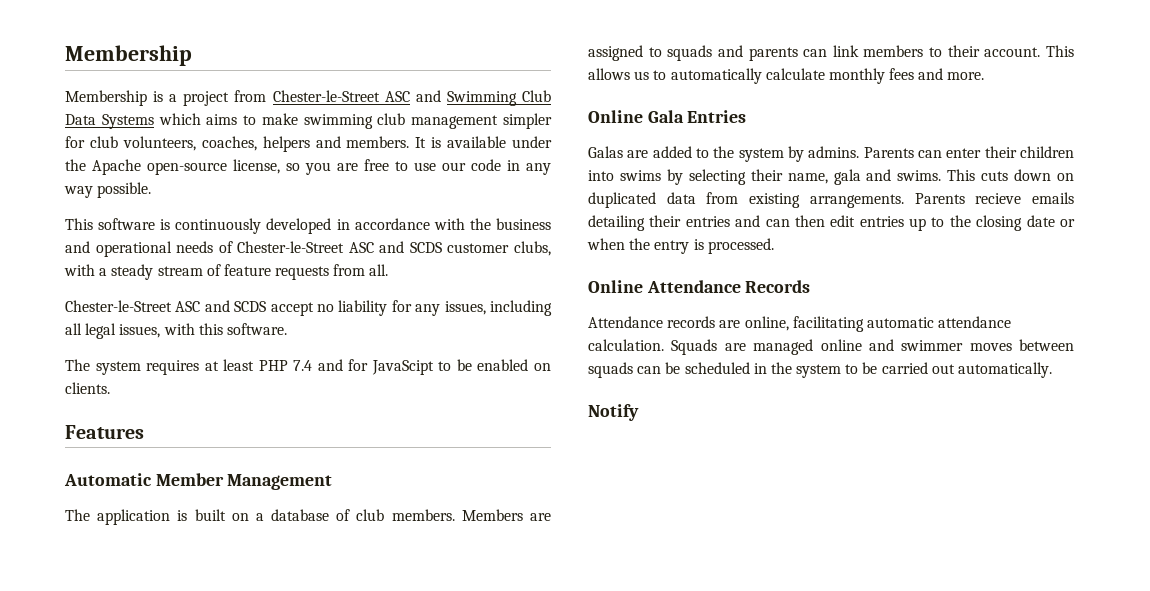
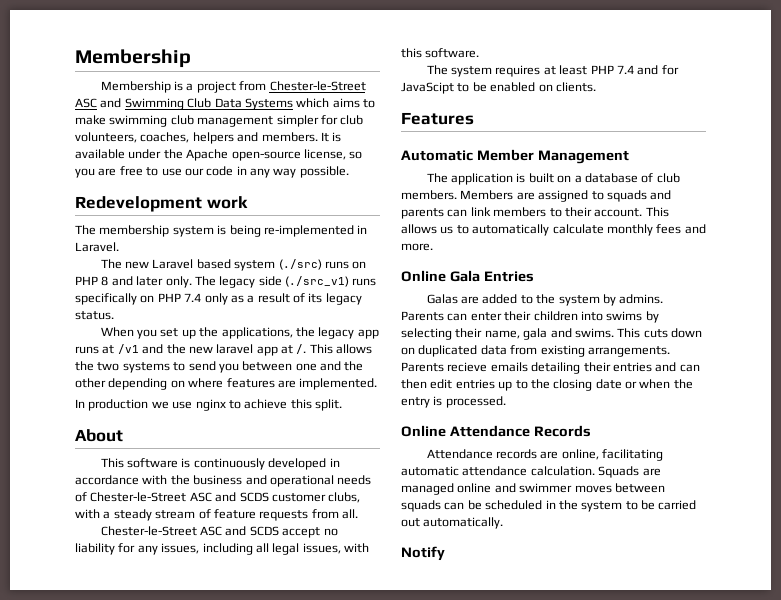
(152, 190) none -> [75,196,248,212] [75,225,368,237] [75,242,119,252] [100,259,367,271] [75,276,377,288] [75,293,362,305] [75,311,114,320] [100,327,379,339] [75,344,373,356] [75,361,364,373] [75,378,378,390] [75,399,342,411] [75,429,123,442] // Redevelopment work // The membership system is being re-implemented in Laravel. // The new Laravel based system (./src) runs on PHP 8 and later only. The legacy side (./src_v1) runs specifically on PHP 7.4 only as a result of its legacy status. // When you set up the applications, the legacy app runs at /v1 and the new laravel app at /. This allows the two systems to send you between one and the other depending on where features are implemented. // In production we use nginx to achieve this split. // About

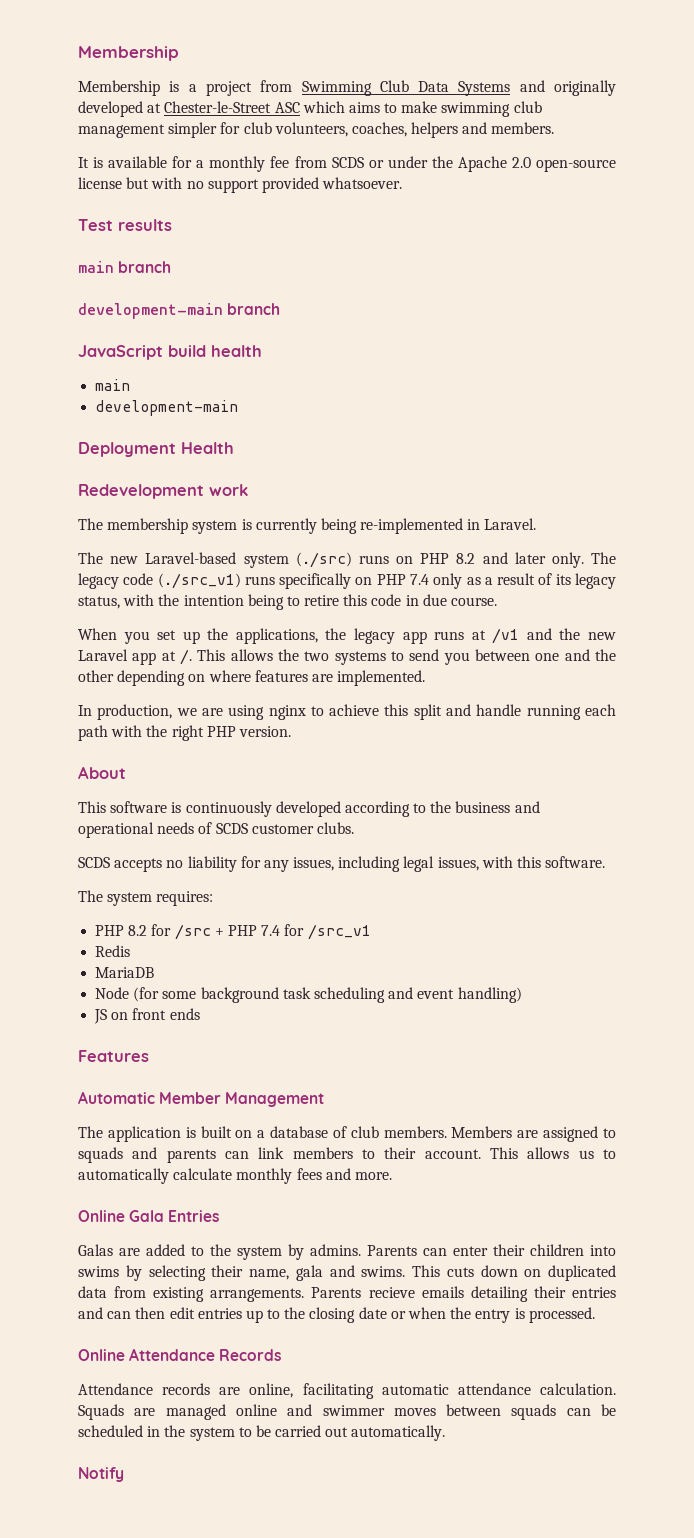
[269,81,366,91] [75,98,122,108] Chester-le-Street ASC and -> (293, 86) none
(293, 104) none -> [519,80,616,96] [78,101,300,117] and originally developed at Chester-le-Street ASC
(318, 137) none -> (555, 128) //
[128,149,363,161] [75,166,349,178] under the Apache open-source license, so you are free to use our code in any way possible. -> [172,156,616,172] [78,177,403,193] [78,219,172,231] [78,261,172,273] [78,303,281,319] [78,345,262,360] [95,379,131,391] [95,400,239,416] [78,442,234,457] for a monthly fee from SCDS or under the Apache 2.0 open-source license but with no support provided whatsoever. // Test results // main branch // development-main branch // JavaScript build health // main // development-main // Deployment Health
(227, 230) none -> [255,518,317,534] currently
[152,259,231,269] Laravel based -> [145,552,237,564] Laravel-based
[101,276,109,286] 8 -> [456,553,476,564] 8.2
[258,276,282,286] side -> [123,573,154,585] code
[75,311,114,320] status. -> [78,594,498,610] status, with the intention being to retire this code in due course.
[216,344,254,354] laravel -> [78,649,128,661] Laravel
[88,399,342,411] production we use nginx to achieve this split. -> [97,704,617,720] [78,725,291,741] production, we are using nginx to achieve this split and handle running each path with the right PHP version.
[329,458,340,467] [75,475,168,485] in accordance with -> [344,801,427,817] according to
[90,492,361,503] [75,509,358,521] [100,526,321,538] Chester-le-Street ASC and SCDS customer clubs, with a steady stream of feature requests from all. // Chester-le-Street ASC and SCDS accept -> [215,822,354,834] [78,857,163,872] SCDS customer clubs. // SCDS accepts
[255,543,269,553] all -> (401, 864) none
[495,65,679,77] [401,82,596,94] requires at least PHP 7.4 and for JavaScipt to be enabled on clients. -> [156,891,214,906] [95,924,371,940] [95,945,131,957] [95,967,155,978] [95,987,522,1003] [94,1008,200,1024] requires: // PHP 8.2 for /src + PHP 7.4 for /src_v1 // Redis // MariaDB // Node (for some background task scheduling and event handling) // JS on front ends

